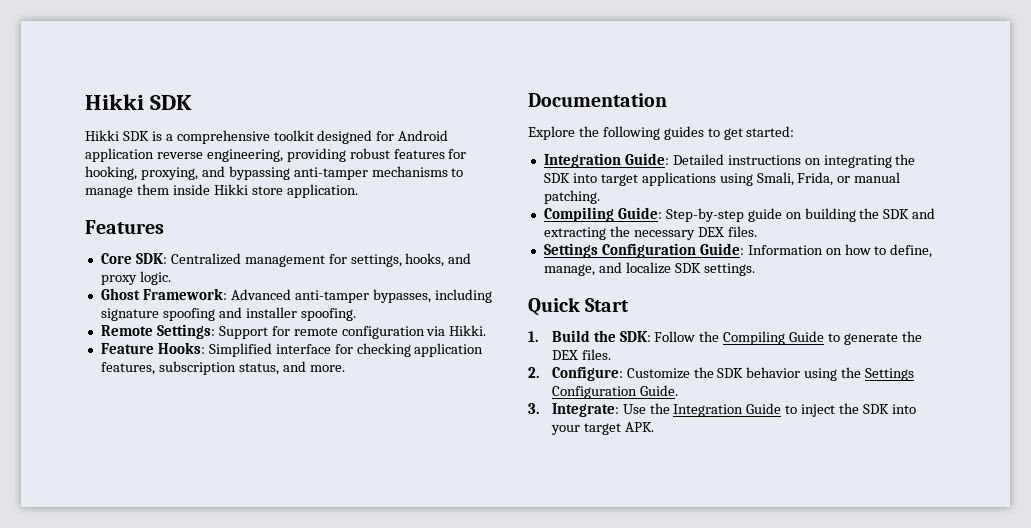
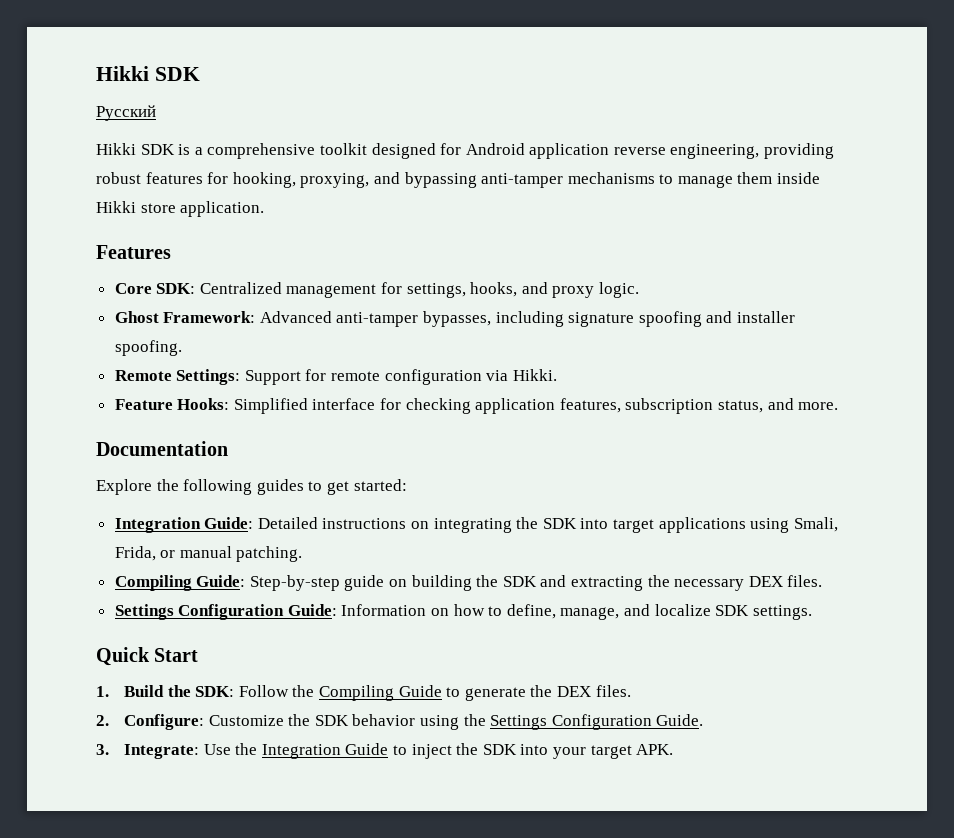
[85,94,193,110] Hikki SDK -> [96,66,200,81] [96,105,156,121] Hikki SDK // Русский

